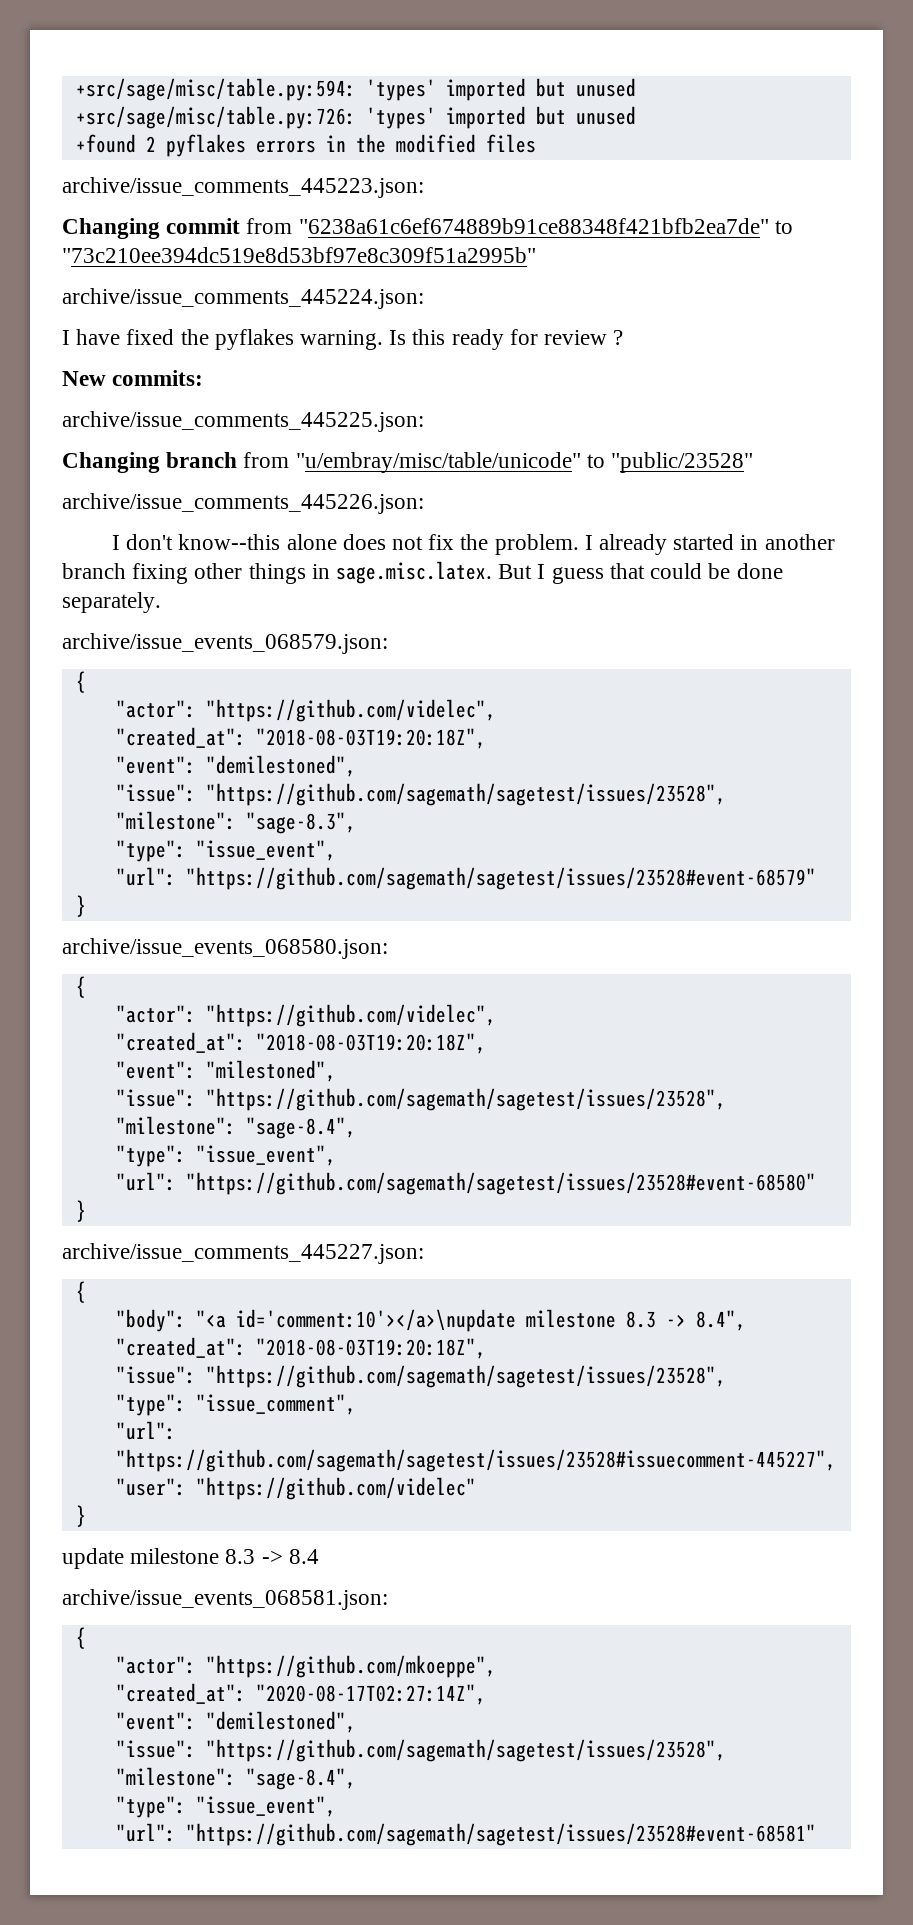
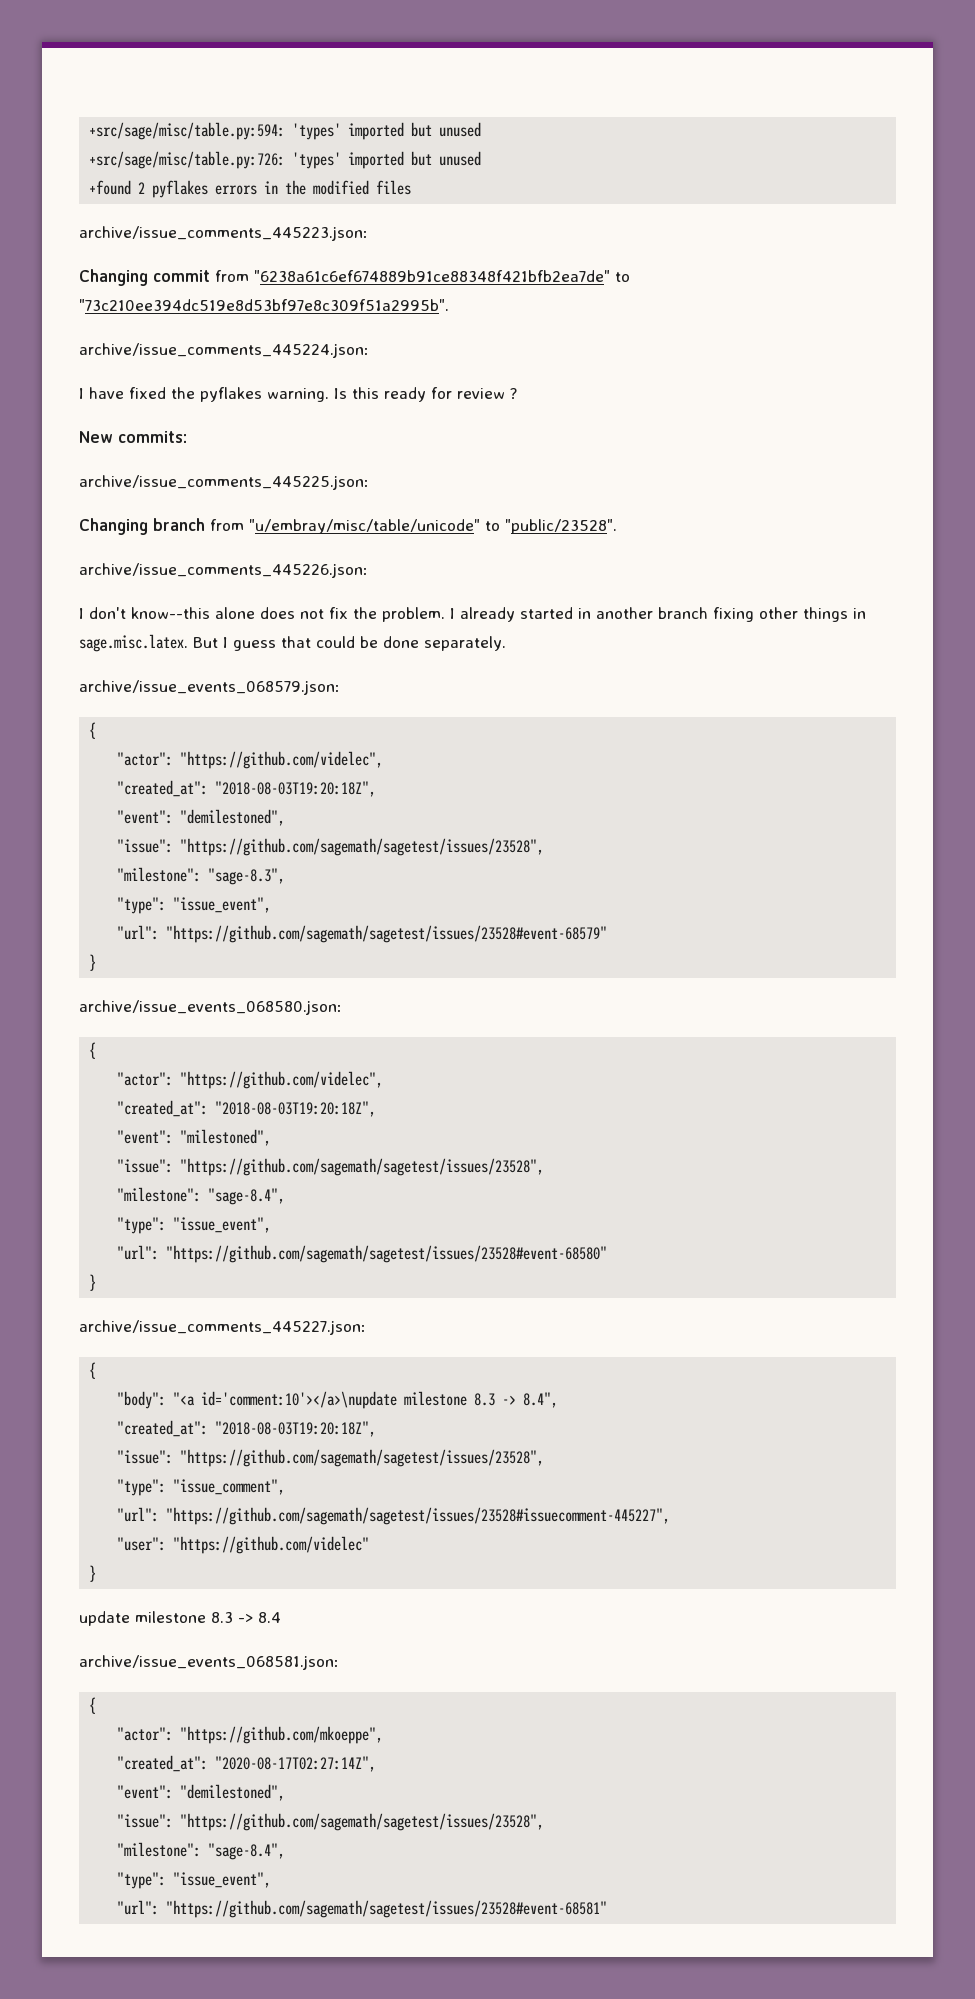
[62,247,536,263] "73c210ee394dc519e8d53bf97e8c309f51a2995b" -> [79,299,449,311] "73c210ee394dc519e8d53bf97e8c309f51a2995b".
[611,452,754,473] "public/23528" -> [505,519,617,534] "public/23528".

